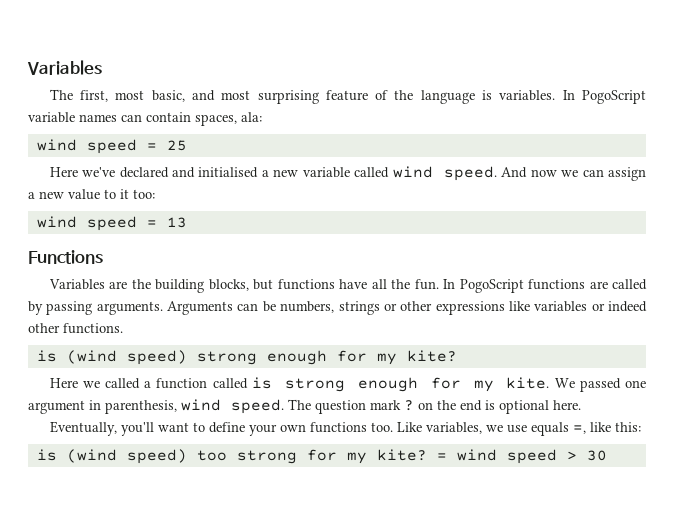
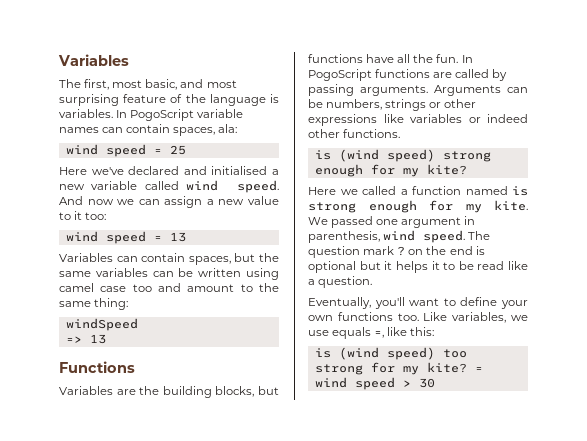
(187, 222) none -> [59,253,279,265] [59,268,279,280] [59,283,279,292] [59,298,129,310] [65,318,138,331] [65,334,106,344] // Variables can contain spaces, but the same variables can be written using camel case too and amount to the same thing: // windSpeed // => 13
[212,378,248,389] called -> [465,186,508,195] named
[553,400,581,410] here. -> [359,261,528,273] [308,276,373,288] but it helps it to be read like a question.

